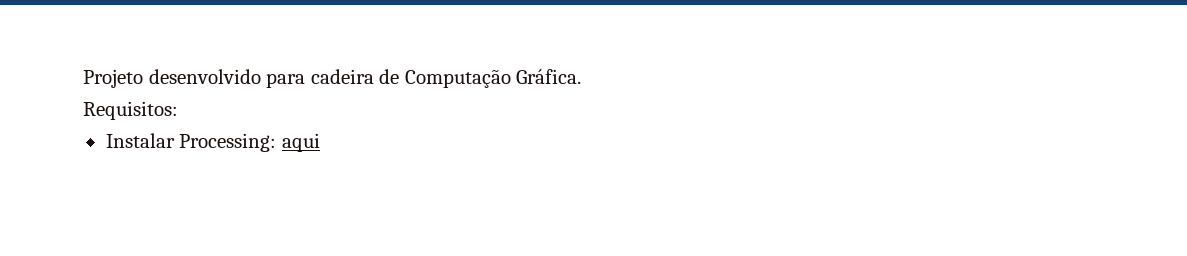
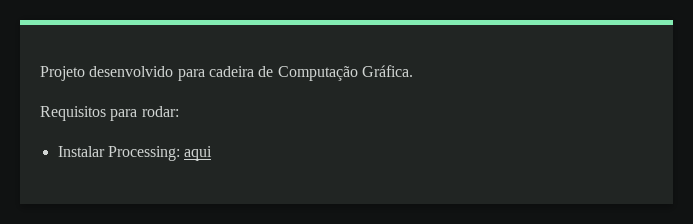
[83,101,178,120] Requisitos: -> [40,106,179,121] Requisitos para rodar:

